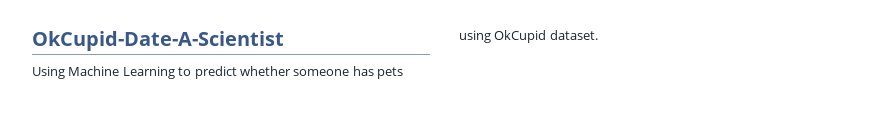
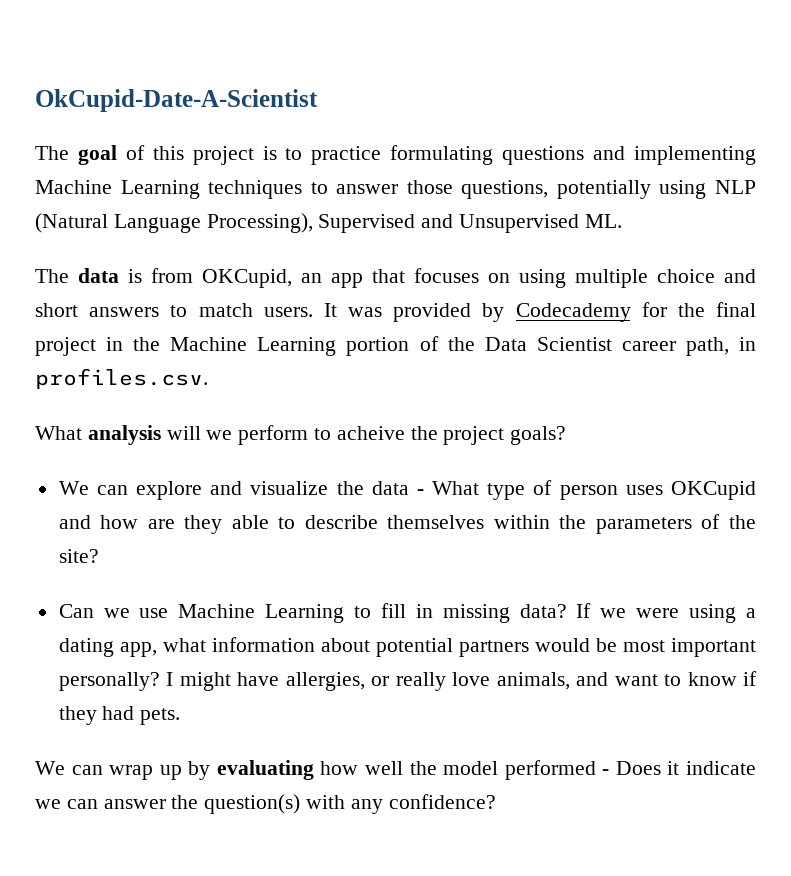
[32,66,403,79] [459,30,598,43] Using Machine Learning to predict whether someone has pets using OkCupid dataset. -> [35,145,756,165] [35,180,756,199] [35,213,622,233] [35,268,756,288] [35,302,756,322] [35,336,756,356] [35,368,208,389] [35,425,567,445] [58,480,756,500] [58,514,757,534] [58,549,99,563] [58,603,757,623] [58,637,756,657] [58,671,758,691] [58,706,181,725] [35,760,756,780] [35,794,496,814] The goal of this project is to practice formulating questions and implementing Machine Learning techniques to answer those questions, potentially using NLP (Natural Language Processing), Supervised and Unsupervised ML. // The data is from OKCupid, an app that focuses on using multiple choice and short answers to match users. It was provided by Codecademy for the final project in the Machine Learning portion of the Data Scientist career path, in profiles.csv. // What analysis will we perform to acheive the project goals? // We can explore and visualize the data - What type of person uses OKCupid and how are they able to describe themselves within the parameters of the site? // Can we use Machine Learning to fill in missing data? If we were using a dating app, what information about potential partners would be most important personally? I might have allergies, or really love animals, and want to know if they had pets. // We can wrap up by evaluating how well the model performed - Does it indicate we can answer the question(s) with any confidence?

